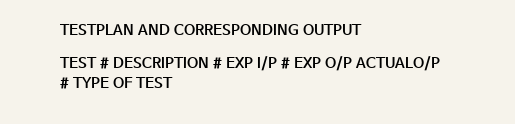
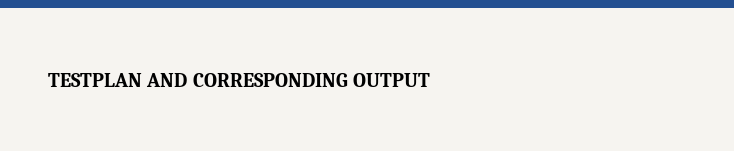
[60,56,441,71] [60,77,174,89] // TEST # DESCRIPTION # EXP I/P # EXP O/P ACTUALO/P # TYPE OF TEST -> (430, 80) none

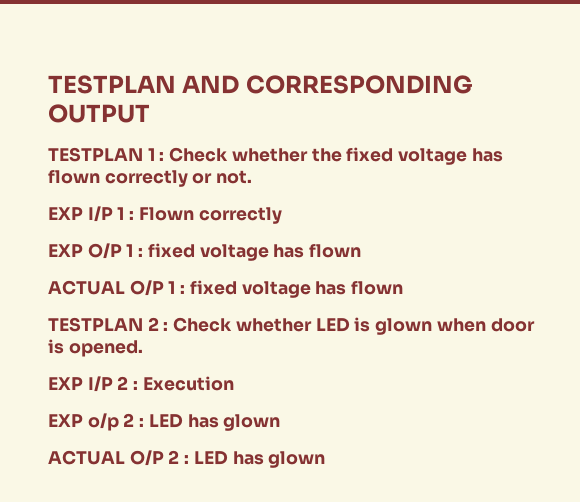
(430, 80) none -> [48,147,503,165] [48,170,253,187] [48,206,282,224] [48,243,362,261] [48,280,404,298] [48,317,535,335] [48,339,143,357] [48,376,234,392] [48,413,281,431] [48,450,326,468] // TESTPLAN 1 : Check whether the fixed voltage has flown correctly or not. // EXP I/P 1 : Flown correctly // EXP O/P 1 : fixed voltage has flown // ACTUAL O/P 1 : fixed voltage has flown // TESTPLAN 2 : Check whether LED is glown when door is opened. // EXP I/P 2 : Execution // EXP o/p 2 : LED has glown // ACTUAL O/P 2 : LED has glown

